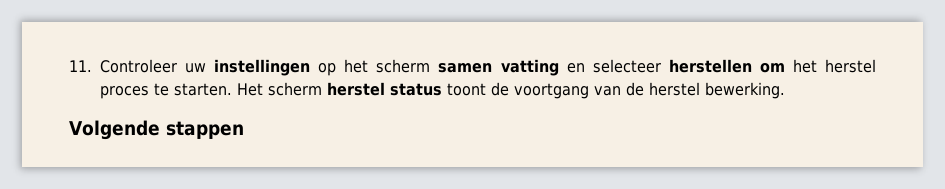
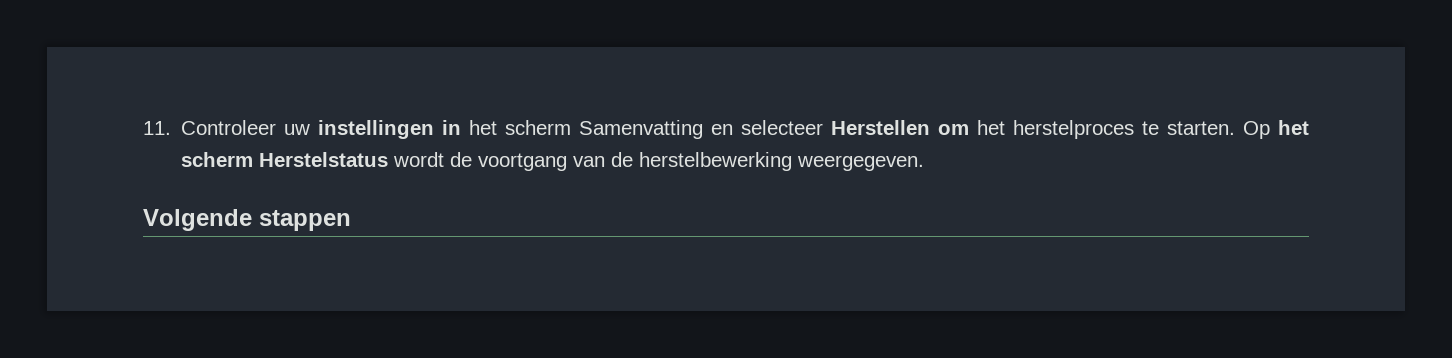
[318,59,559,76] op het scherm samen vatting -> [442,120,704,139] in het scherm Samenvatting
[668,59,752,73] herstellen -> [831,120,931,135] Herstellen
[825,59,877,73] [100,82,486,99] herstel proces te starten. Het scherm herstel status toont -> [1013,120,1309,139] [181,152,445,167] herstelproces te starten. Op het scherm Herstelstatus wordt
[649,82,785,99] herstel bewerking. -> [639,152,925,171] herstelbewerking weergegeven.

